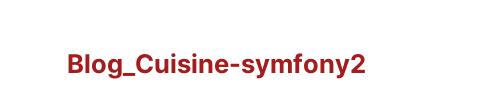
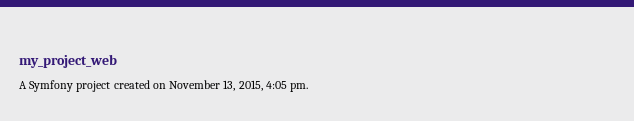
[67,53,366,79] Blog_Cuisine-symfony2 -> [19,54,117,68] [19,80,309,92] my_project_web // A Symfony project created on November 13, 2015, 4:05 pm.

